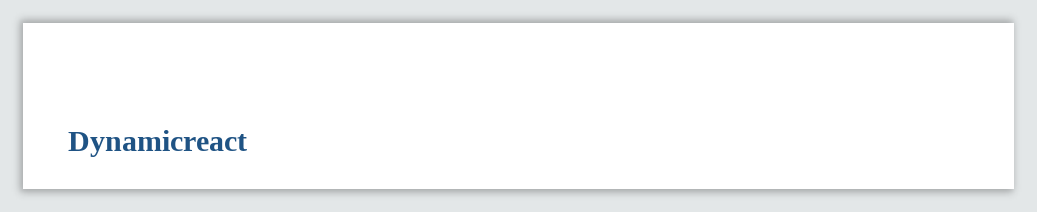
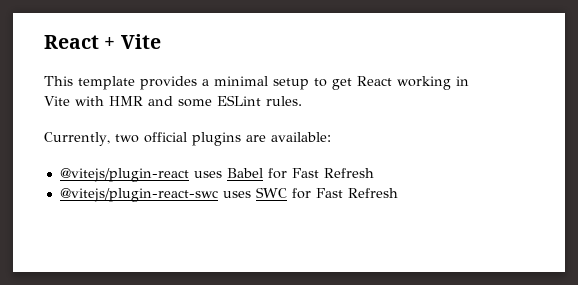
[68,130,247,157] Dynamicreact -> [44,34,161,49] [44,76,469,90] [44,95,302,107] [44,132,331,146] [59,168,374,182] [59,187,398,202] React + Vite // This template provides a minimal setup to get React working in Vite with HMR and some ESLint rules. // Currently, two official plugins are available: // @vitejs/plugin-react uses Babel for Fast Refresh // @vitejs/plugin-react-swc uses SWC for Fast Refresh

